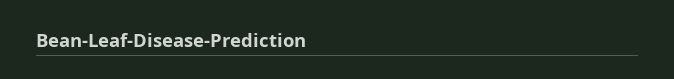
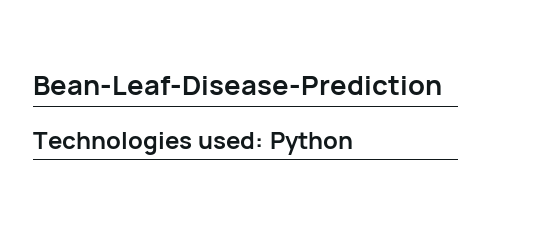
(306, 40) none -> [33,132,353,155] // Technologies used: Python

